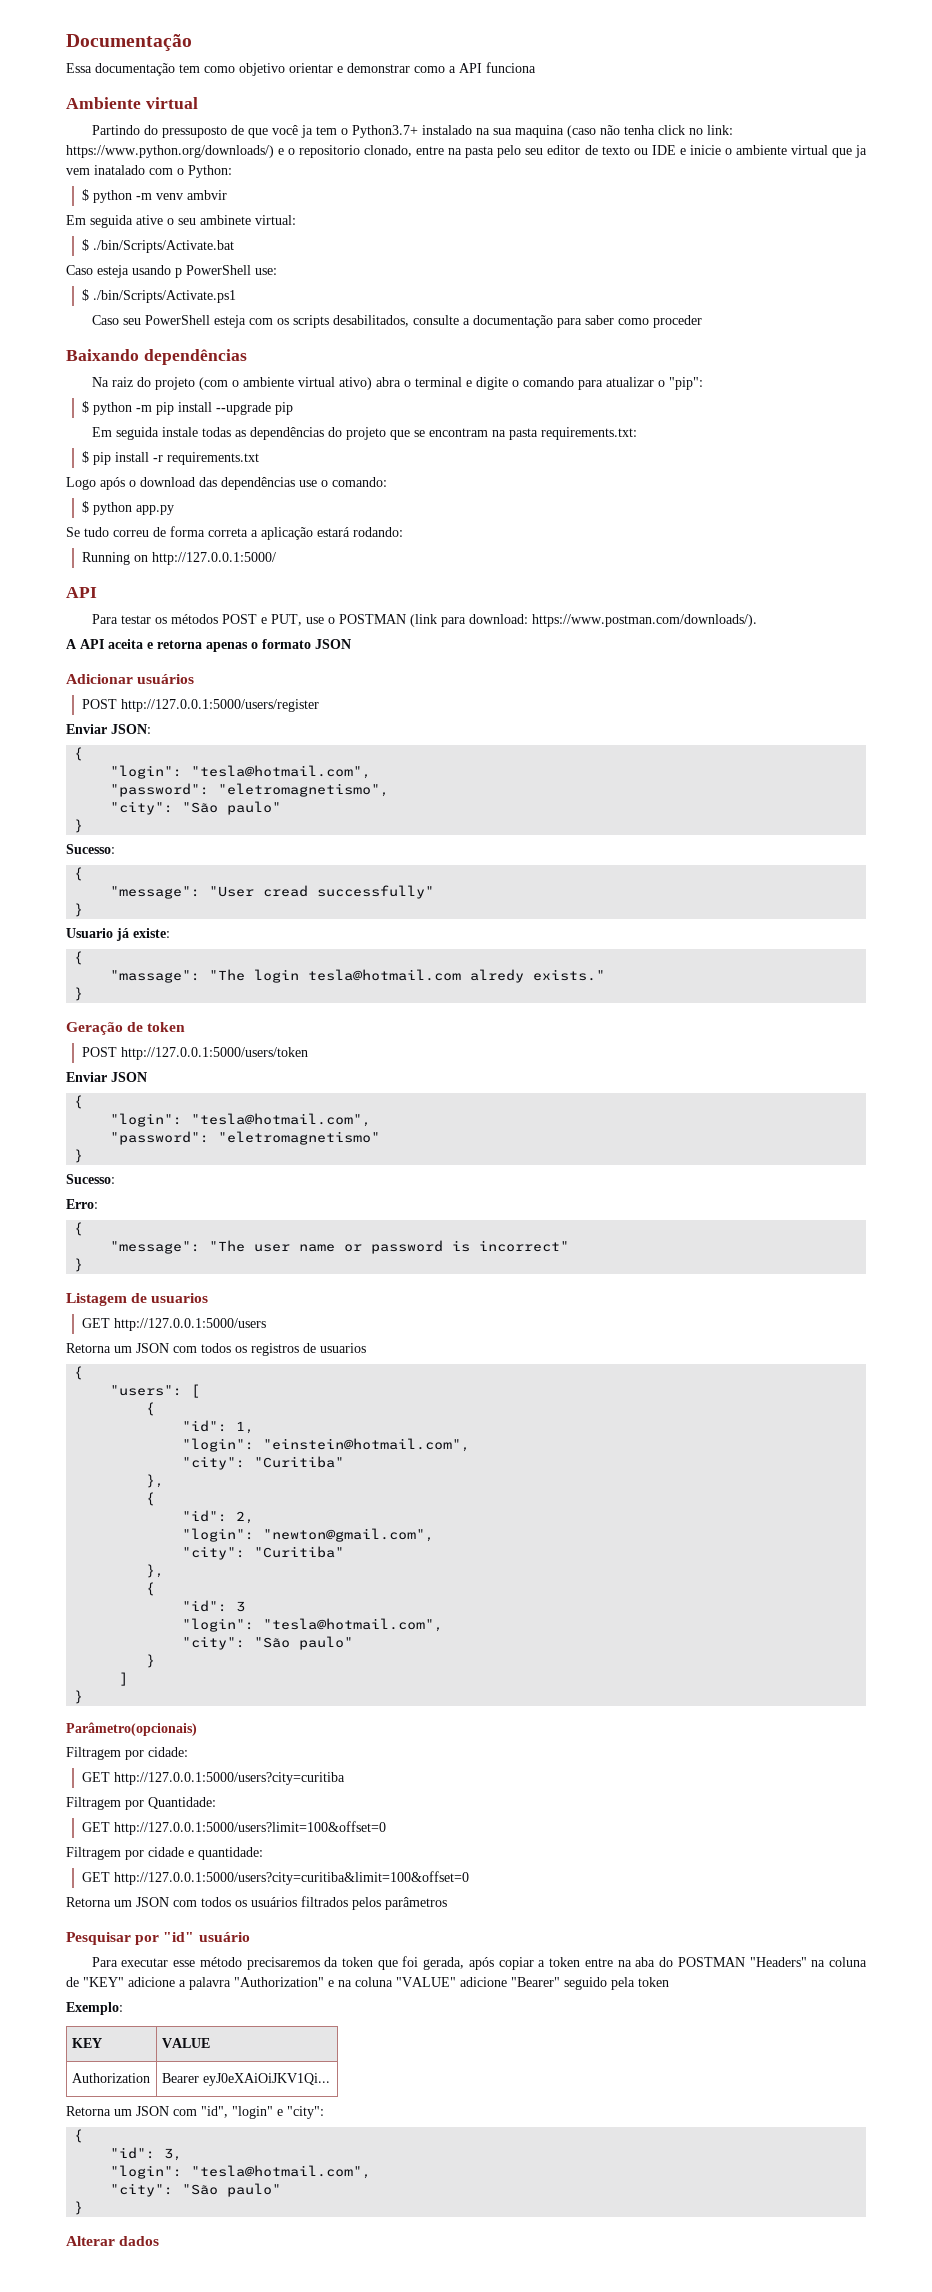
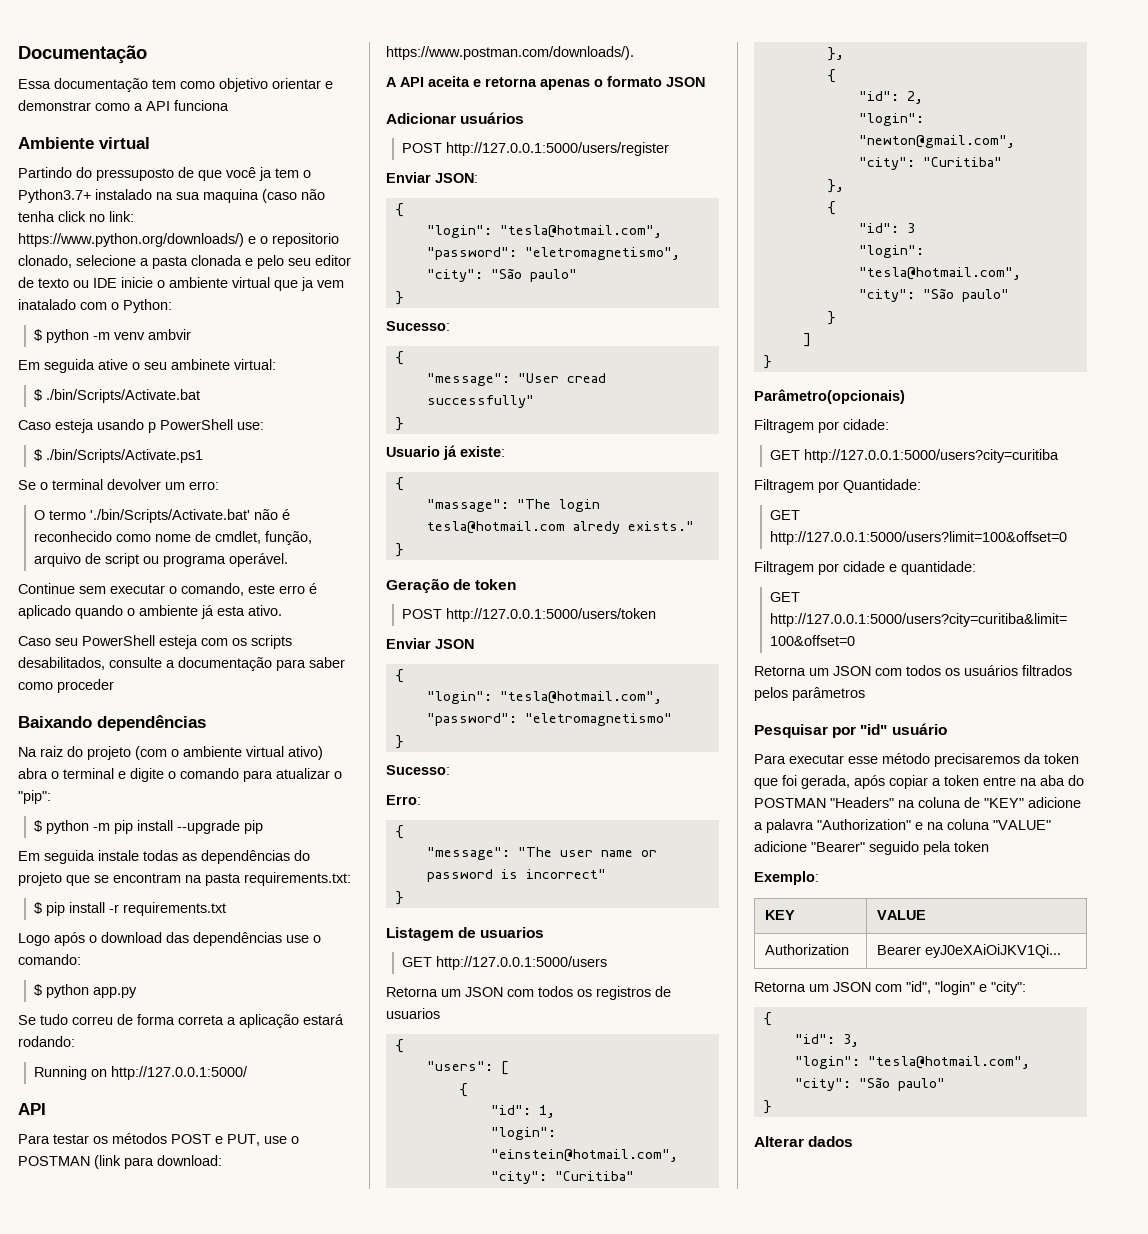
[416,146,495,158] entre na pasta -> [76,255,253,269] selecione a pasta clonada e
[679,148,686,155] e -> (117, 283) none
(236, 296) none -> [18,479,219,490] [34,509,291,523] [34,531,313,545] [34,553,289,567] [18,583,317,596] [18,605,282,619] // Se o terminal devolver um erro: // O termo './bin/Scripts/Activate.bat' não é reconhecido como nome de cmdlet, função, arquivo de script ou programa operável. // Continue sem executar o comando, este erro é aplicado quando o ambiente já esta ativo.

